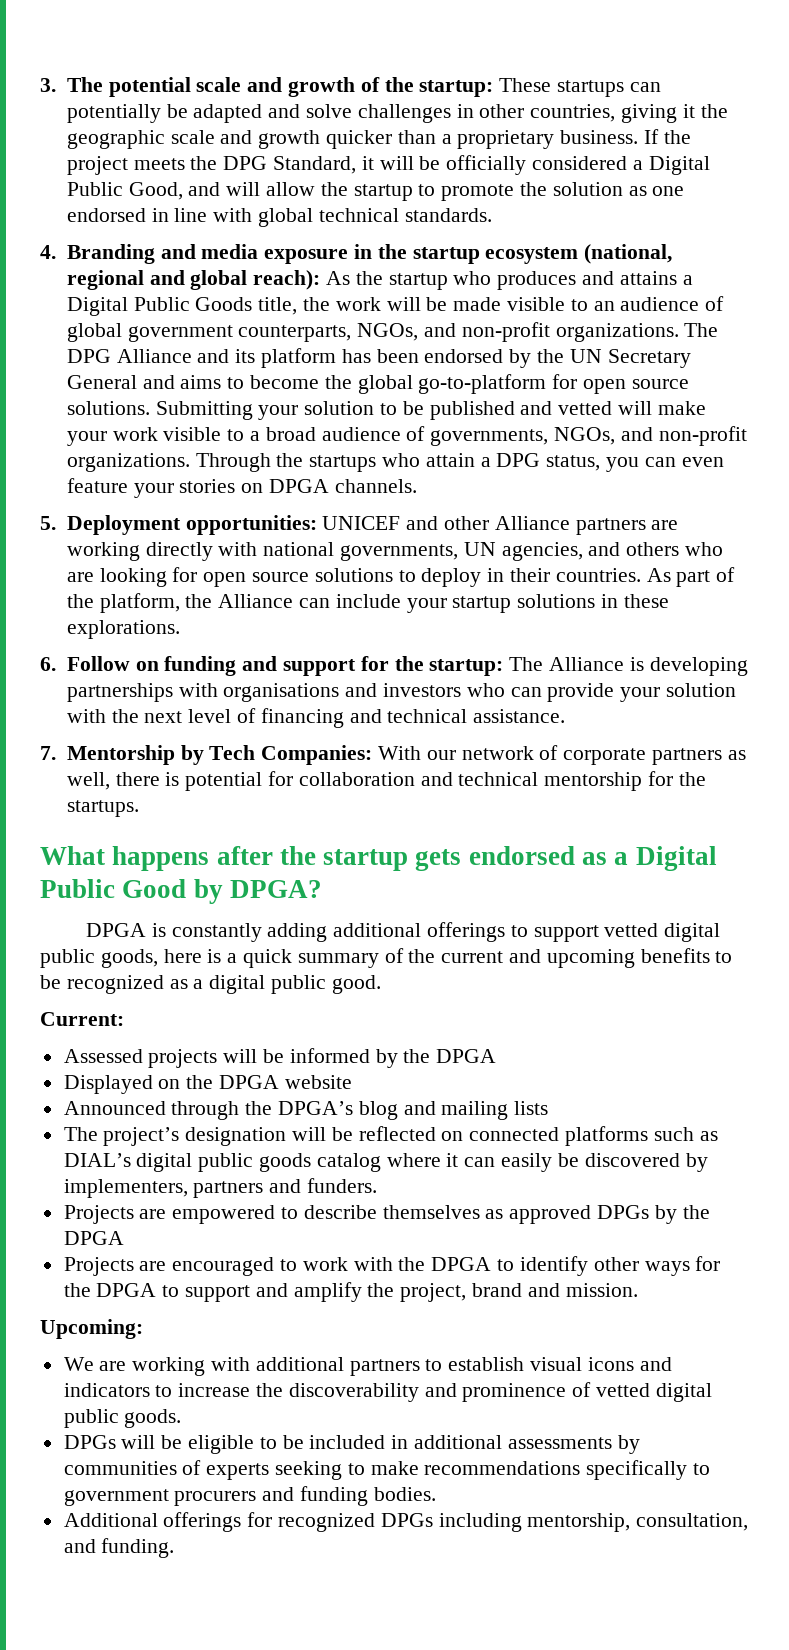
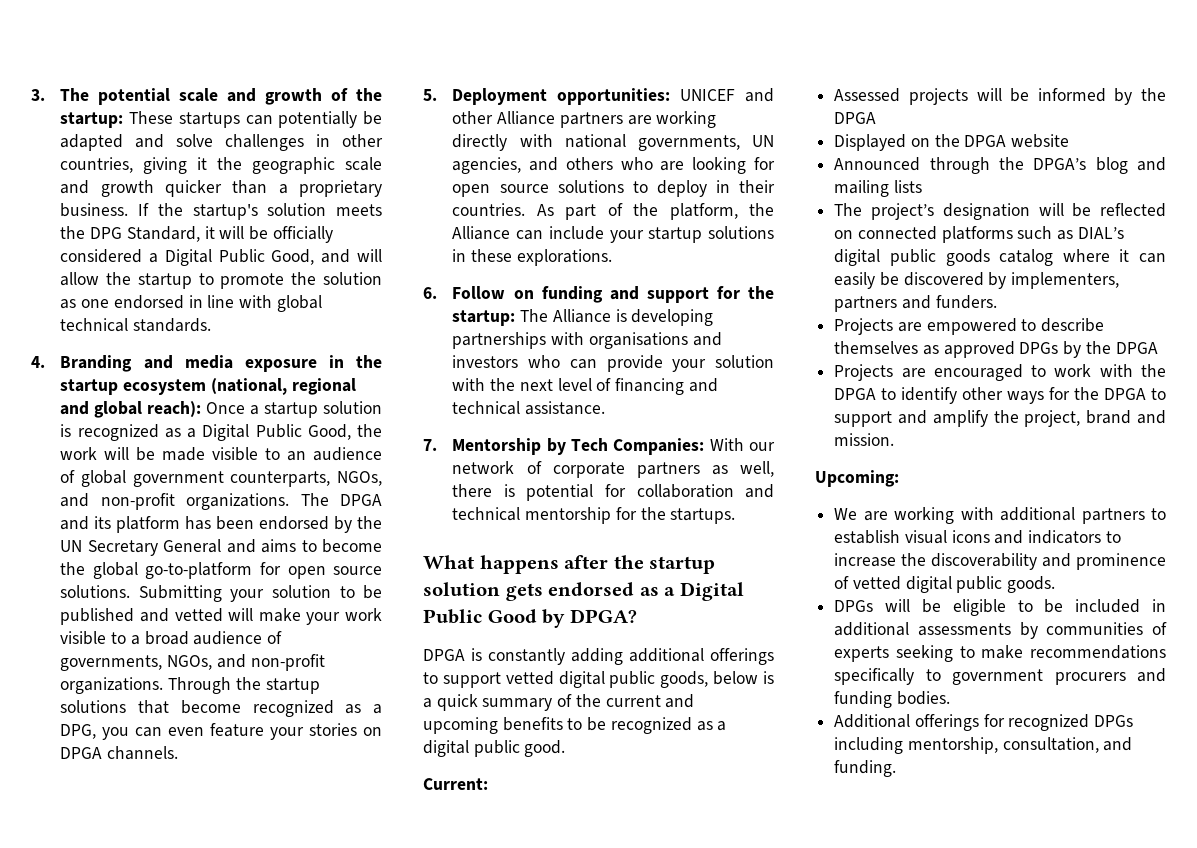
[66,156,128,175] project -> [192,203,327,220] startup's solution
[325,271,693,290] [66,297,298,316] As the startup who produces and attains a Digital Public Goods title, -> [206,401,382,418] [60,424,351,441] Once a startup solution is recognized as a Digital Public Good,
[66,349,192,363] DPG Alliance -> [340,494,382,506] DPGA
[309,453,601,472] startups who attain a DPG status, -> [265,678,320,694] [60,700,382,717] [60,724,97,739] startup solutions that become recognized as a DPG,
(409, 860) none -> [423,582,500,596] solution
[163,949,202,963] here -> [713,671,759,685] below

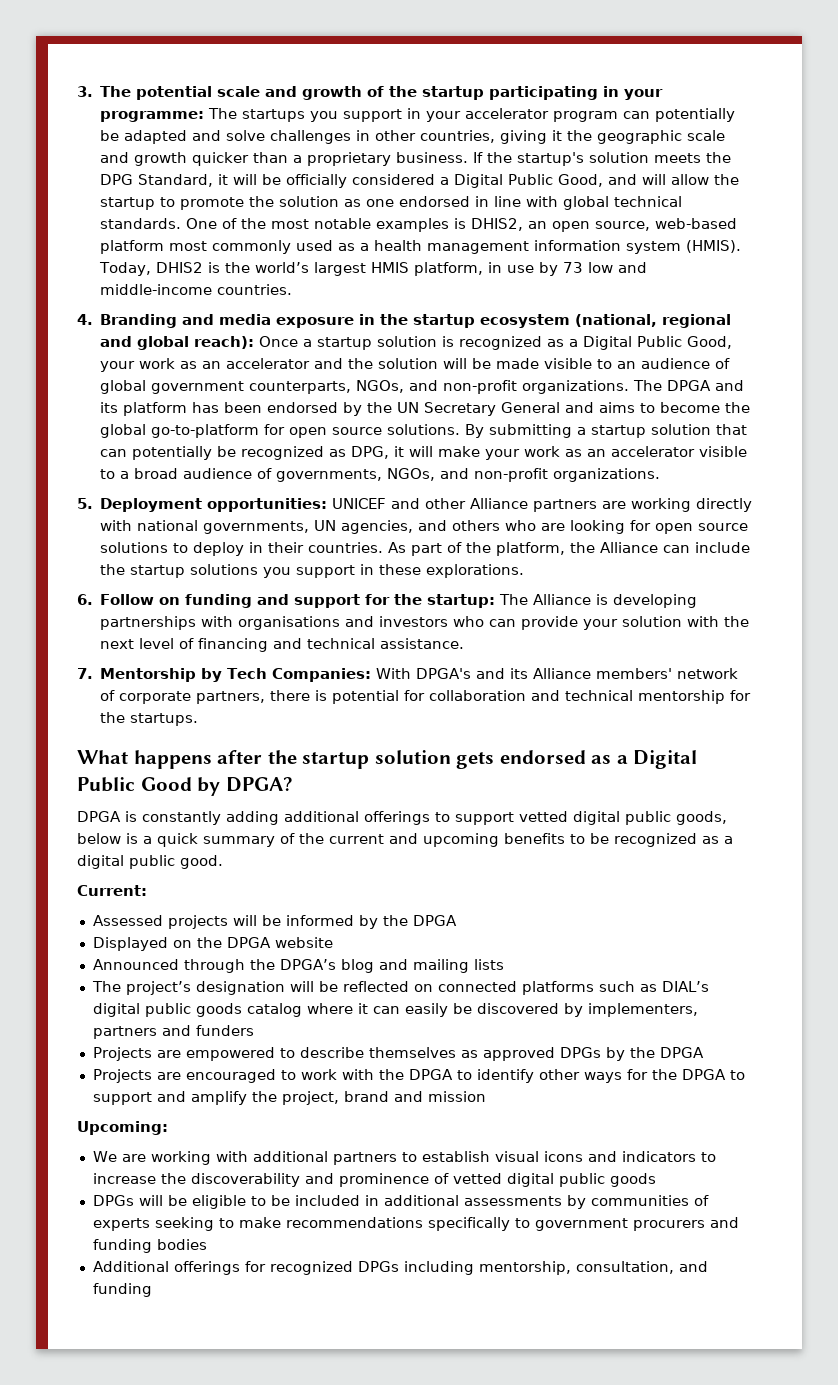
[60,111,240,128] startup: These startups -> [422,86,664,100] [100,108,619,122] startup participating in your programme: The startups you support in your accelerator program
(212, 325) none -> [186,218,738,232] [100,240,742,254] [99,262,648,276] [100,284,293,295] One of the most notable examples is DHIS2, an open source, web-based platform most commonly used as a health management information system (HMIS). Today, DHIS2 is the world’s largest HMIS platform, in use by 73 low and middle-income countries.
[357,424,383,437] [60,447,98,460] the work -> [100,358,439,372] your work as an accelerator and the solution
[138,585,382,602] [60,608,223,625] Submitting your solution to be published and vetted -> [465,424,748,438] [100,446,405,460] By submitting a startup solution that can potentially be recognized as DPG, it
(382, 614) none -> [565,446,696,457] as an accelerator
[168,677,320,694] [60,700,382,717] [60,723,382,740] [60,746,179,760] Through the startup solutions that become recognized as a DPG, you can even feature your stories on DPGA channels. -> (661, 475) none
[609,226,774,243] your startup solutions -> [100,564,356,578] the startup solutions you support
[749,442,775,451] [452,461,774,478] our network of corporate partners as well, -> [416,668,739,679] [100,690,266,704] DPGA's and its Alliance members' network of corporate partners,
[935,295,997,309] funders. -> [195,1025,254,1036] funders
[834,433,895,446] mission. -> [427,1091,486,1102] mission
[1007,576,1056,593] goods. -> [609,1173,656,1187] goods
[896,691,950,705] bodies. -> [156,1239,207,1250] bodies
[834,760,897,777] funding. -> [92,1283,152,1297] funding

